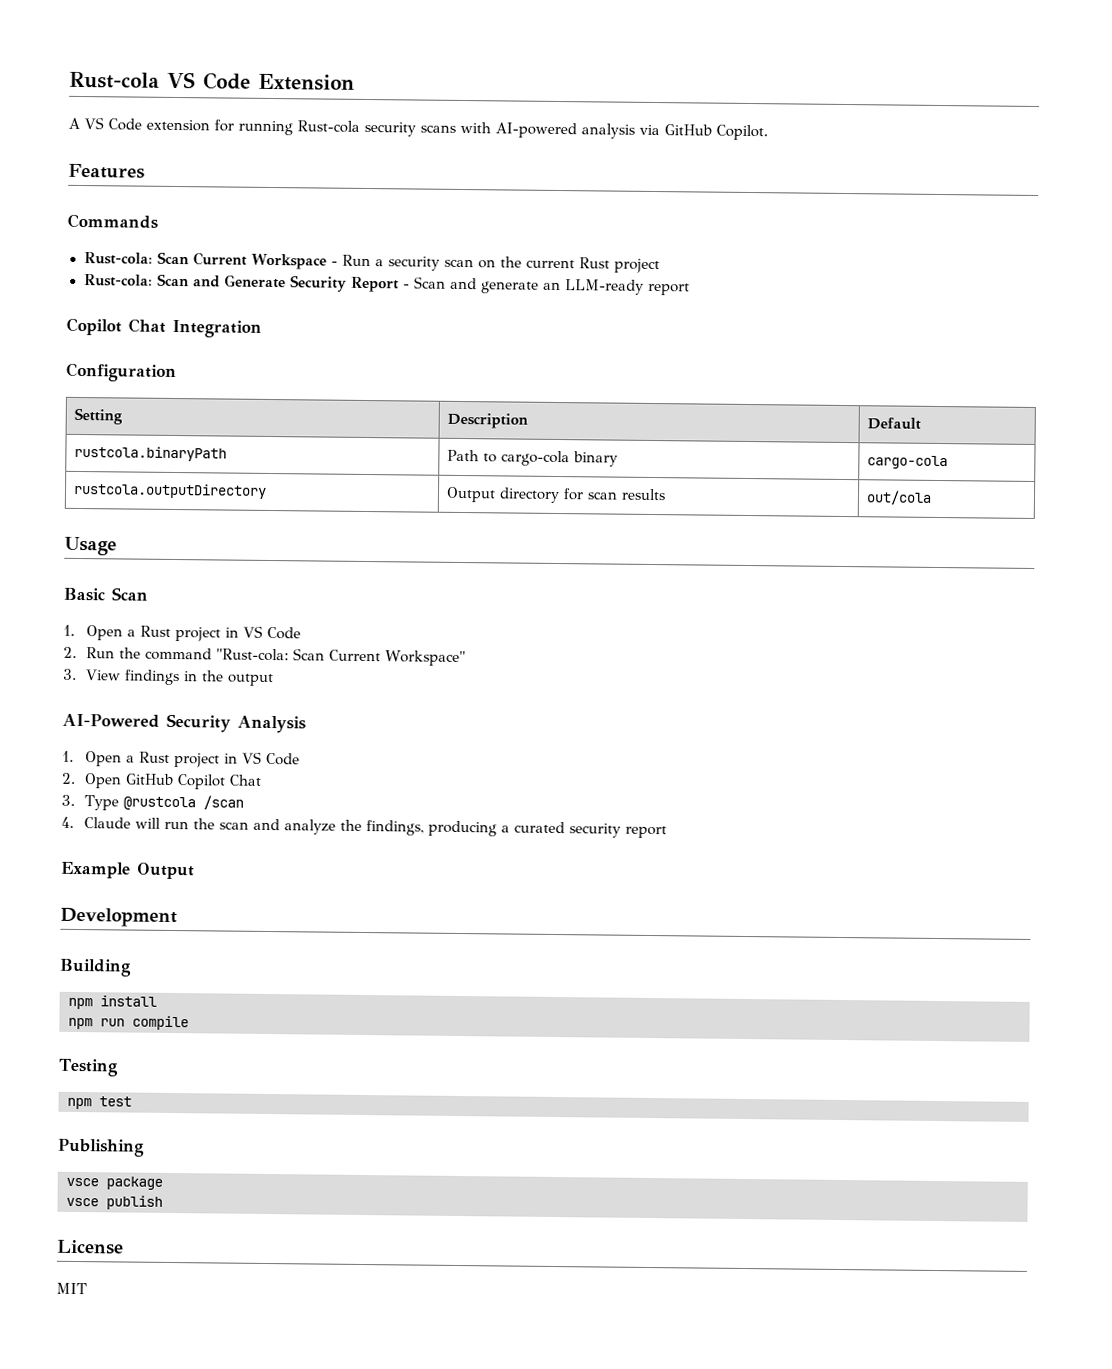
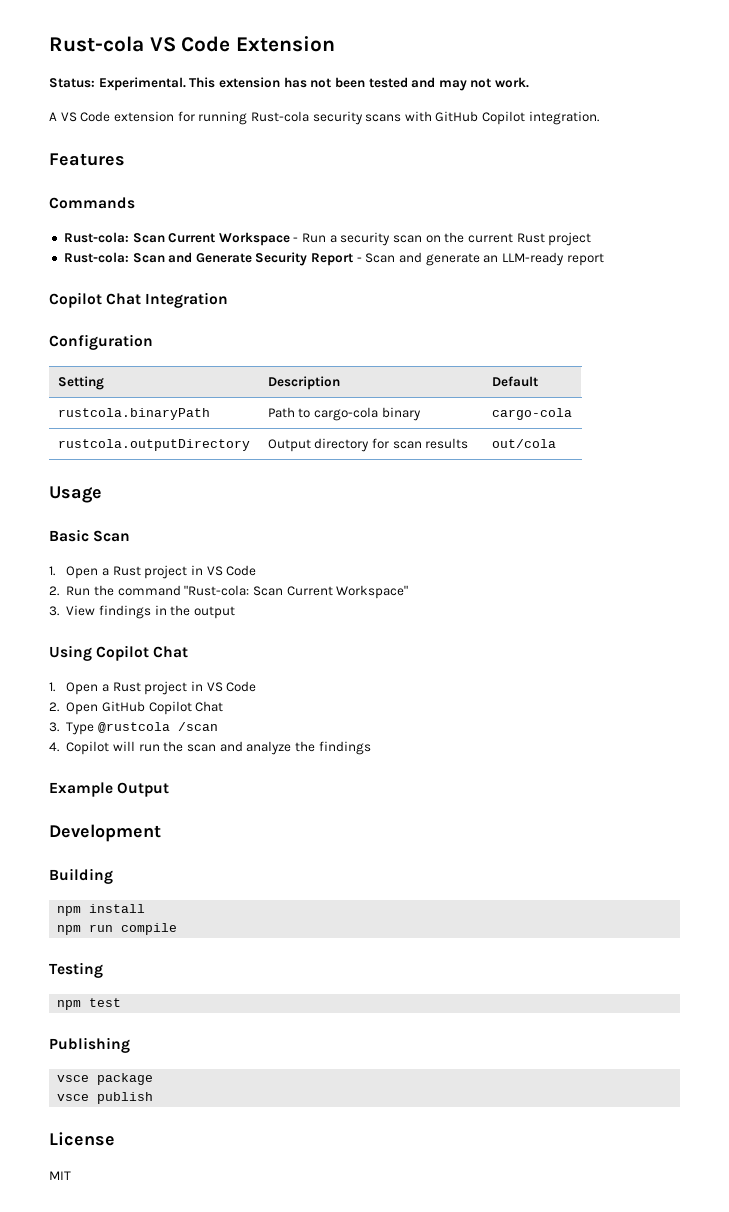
(355, 82) none -> [49,77,530,91] // Status: Experimental. This extension has not been tested and may not work.
[495,122,768,141] AI-powered analysis via GitHub Copilot. -> [435,111,599,125] GitHub Copilot integration.
[62,713,306,734] AI-Powered Security Analysis -> [49,645,189,661] Using Copilot Chat
[84,817,132,829] Claude -> [66,741,110,755] Copilot
[366,820,668,839] findings, producing a curated security report -> [318,741,371,755] findings

